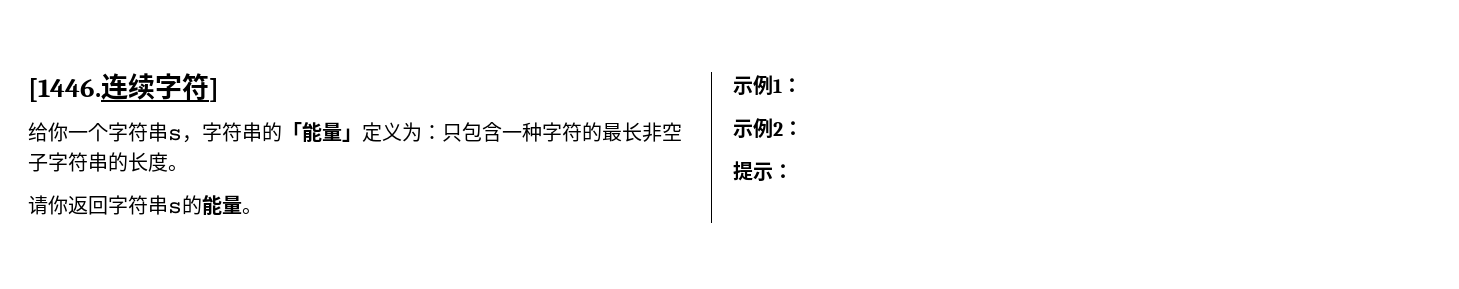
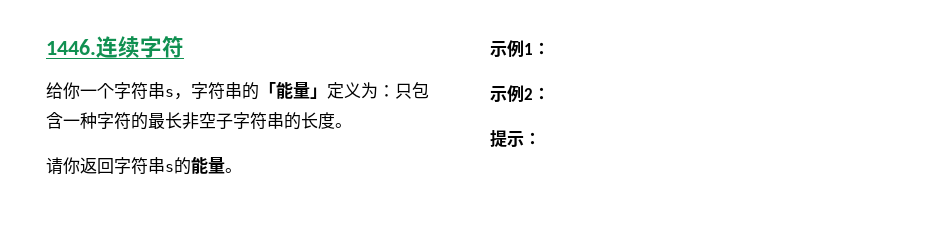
[28,78,101,102] [1446. -> [46,39,96,55] 1446.
[209,78,219,102] ] -> (184, 47) none

